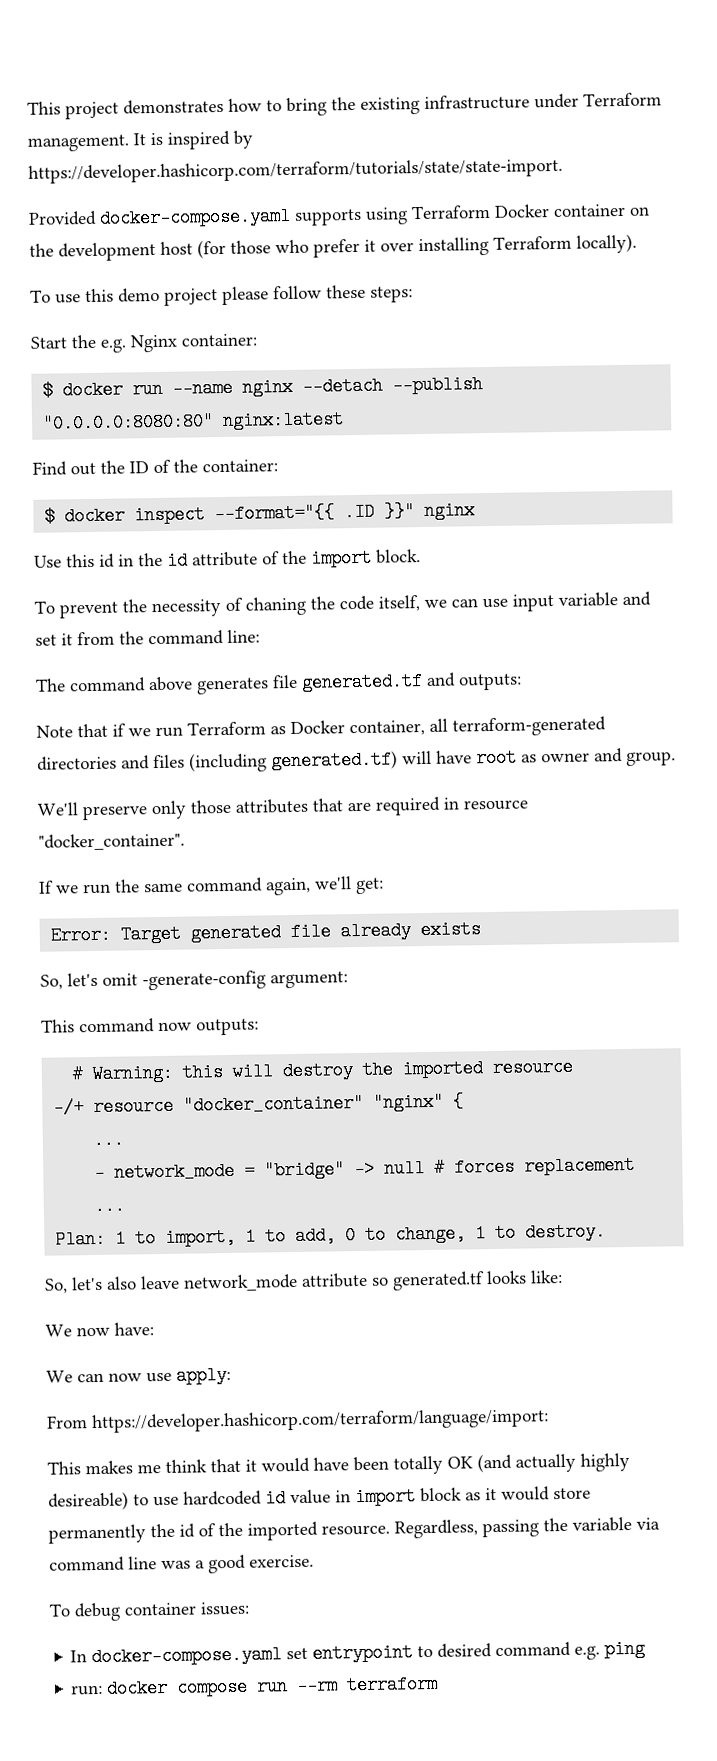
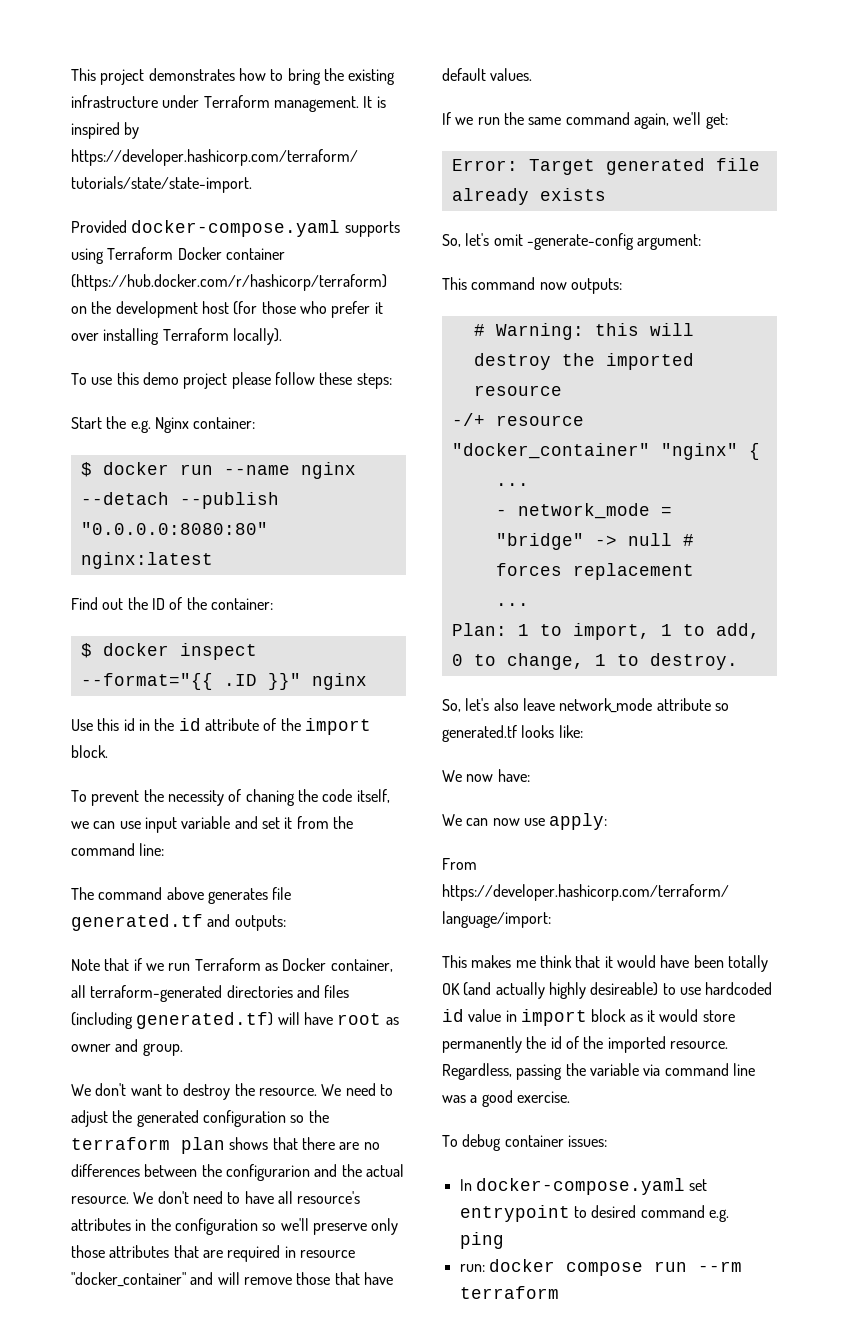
(626, 210) none -> [71,274,387,291] (https://hub.docker.com/r/hashicorp/terraform)
[37,802,78,816] We'll -> [71,1083,393,1100] [71,1110,329,1127] [71,1137,380,1154] [71,1164,404,1181] [71,1191,361,1204] [71,1218,309,1235] We don't want to destroy the resource. We need to adjust the generated configuration so the terraform plan shows that there are no differences between the configurarion and the actual resource. We don't need to have all resource's attributes in the configuration so we'll
[38,832,185,851] "docker_container". -> [71,1272,393,1287] [442,68,533,81] "docker_container" and will remove those that have default values.

